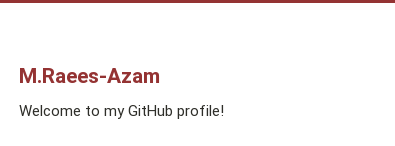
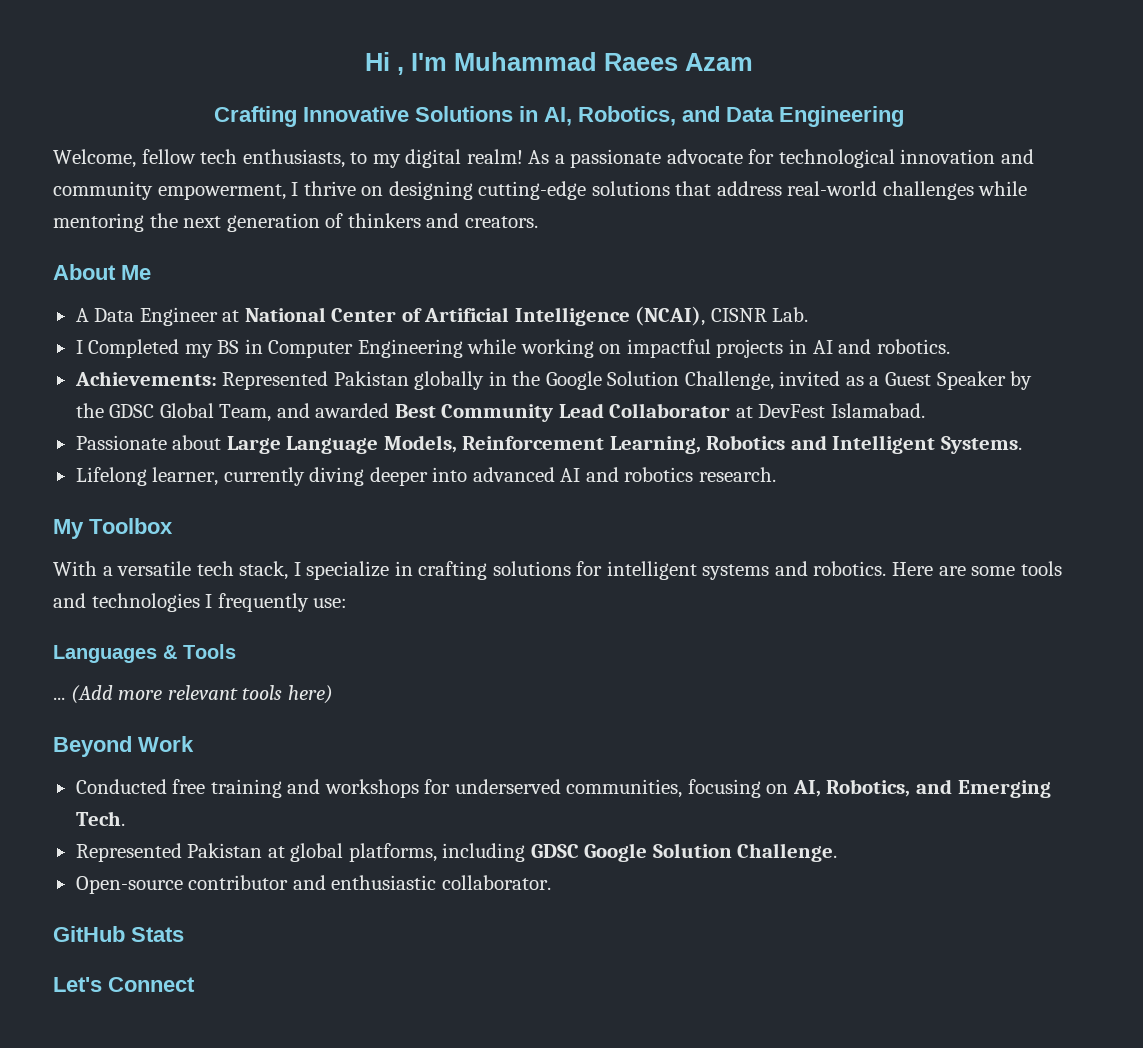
[19,68,160,83] [19,105,225,119] M.Raees-Azam // Welcome to my GitHub profile! -> [364,52,753,75] [213,106,904,127] [53,149,1035,168] [53,181,1028,200] [53,213,538,232] [53,264,151,280] [75,306,809,326] [75,339,950,358] [74,371,1033,390] [75,403,925,422] [75,435,1022,454] [75,467,776,486] [53,518,173,539] [53,561,1062,580] [53,593,348,612] [53,644,236,663] [53,685,333,704] [53,736,194,757] [75,779,1051,798] [75,811,125,826] [75,843,838,862] [75,875,551,894] [53,926,184,942] [53,977,195,992] Hi , I'm Muhammad Raees Azam // Crafting Innovative Solutions in AI, Robotics, and Data Engineering // Welcome, fellow tech enthusiasts, to my digital realm! As a passionate advocate for technological innovation and community empowerment, I thrive on designing cutting-edge solutions that address real-world challenges while mentoring the next generation of thinkers and creators. // About Me // A Data Engineer at National Center of Artificial Intelligence (NCAI), CISNR Lab. // I Completed my BS in Computer Engineering while working on impactful projects in AI and robotics. // Achievements: Represented Pakistan globally in the Google Solution Challenge, invited as a Guest Speaker by the GDSC Global Team, and awarded Best Community Lead Collaborator at DevFest Islamabad. // Passionate about Large Language Models, Reinforcement Learning, Robotics and Intelligent Systems. // Lifelong learner, currently diving deeper into advanced AI and robotics research. // My Toolbox // With a versatile tech stack, I specialize in crafting solutions for intelligent systems and robotics. Here are some tools and technologies I frequently use: // Languages & Tools // ... (Add more relevant tools here) // Beyond Work // Conducted free training and workshops for underserved communities, focusing on AI, Robotics, and Emerging Tech. // Represented Pakistan at global platforms, including GDSC Google Solution Challenge. // Open-source contributor and enthusiastic collaborator. // GitHub Stats // Let's Connect

